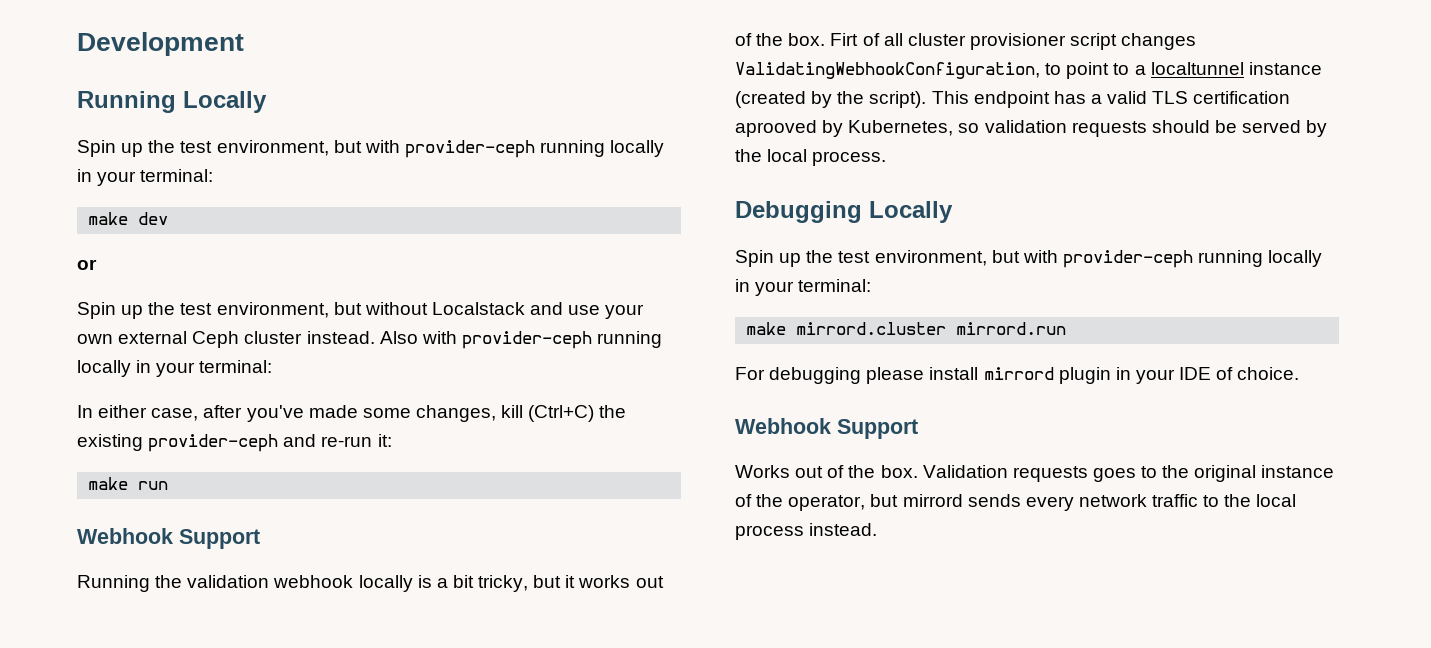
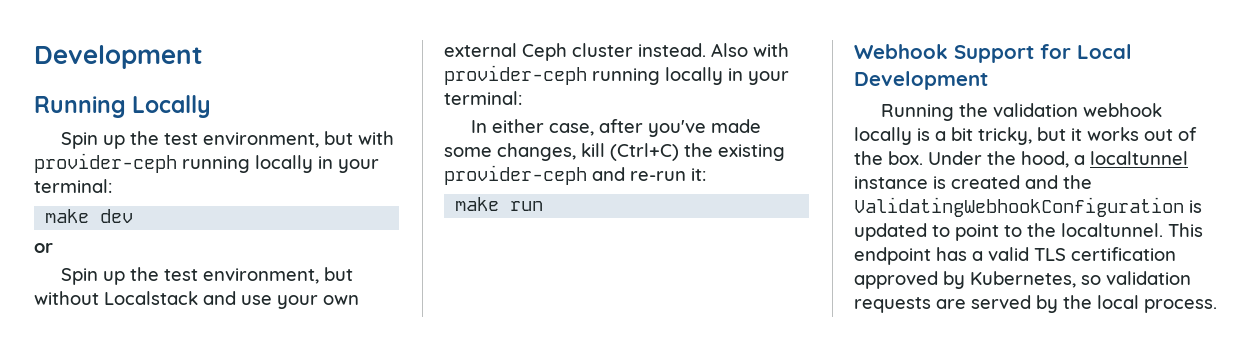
(260, 539) none -> [1040,44,1132,59] [854,71,988,90] for Local Development
[830,33,1197,50] [735,62,1322,79] [735,91,927,108] Firt of all cluster provisioner script changes ValidatingWebhookConfiguration, to point to a localtunnel instance (created by the script). -> [928,151,1188,168] [854,175,1092,189] [854,197,1202,217] [854,223,1163,241] Under the hood, a localtunnel instance is created and the ValidatingWebhookConfiguration is updated to point to the localtunnel.
[735,120,817,137] aprooved -> [854,271,938,289] approved
[1151,120,1237,133] should be -> [936,299,966,309] are
[735,201,953,223] [735,250,1323,268] [735,279,872,296] [746,322,1067,335] [735,367,1300,384] [735,418,918,439] [735,465,1335,482] [735,494,1297,511] [735,523,878,540] // Debugging Locally // Spin up the test environment, but with provider-ceph running locally in your terminal: // make mirrord.cluster mirrord.run // For debugging please install mirrord plugin in your IDE of choice. // Webhook Support // Works out of the box. Validation requests goes to the original instance of the operator, but mirrord sends every network traffic to the local process instead. -> (1217, 306) none

